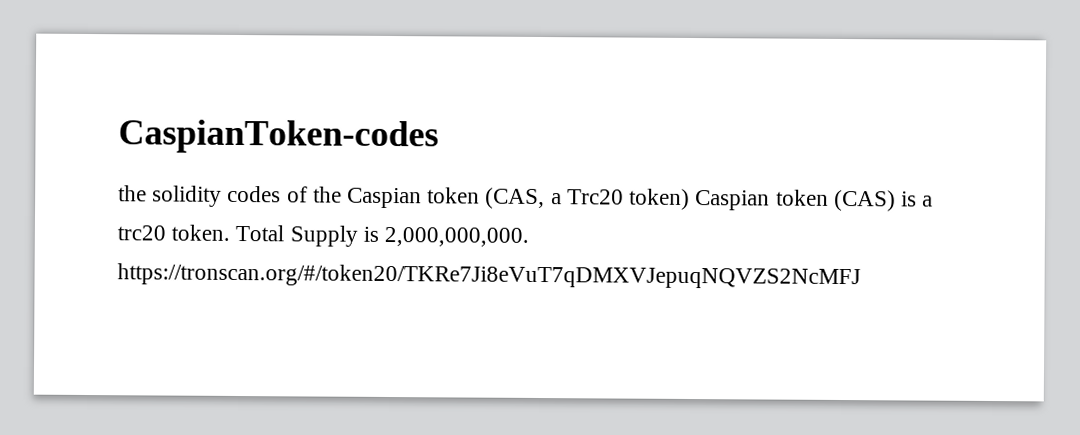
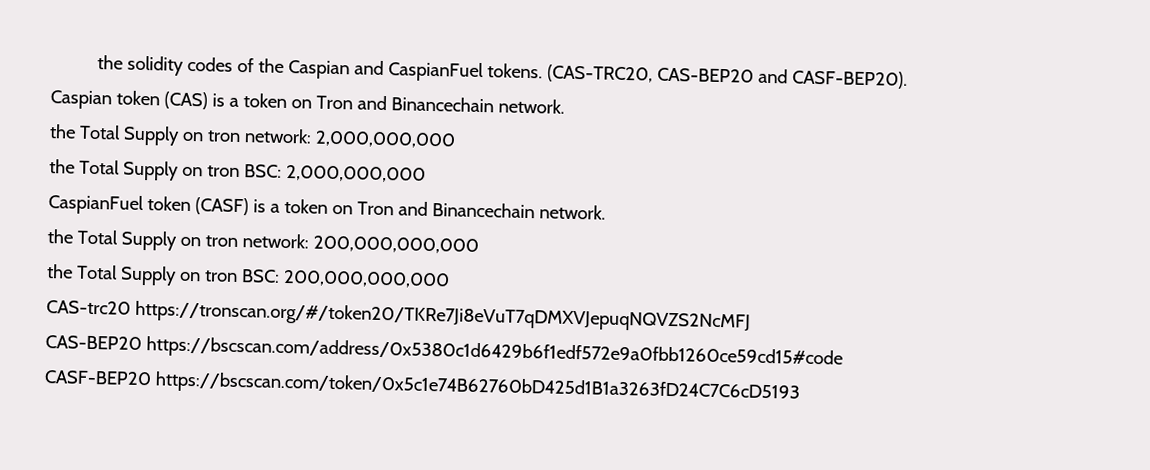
[118,119,439,155] CaspianToken-codes // -> (97, 62) none
[427,187,691,210] token (CAS, a Trc20 token) -> [354,60,909,89] and CaspianFuel tokens. (CAS-TRC20, CAS-BEP20 and CASF-BEP20). //
[117,224,530,247] [117,263,861,290] trc20 token. Total Supply is 2,000,000,000. https://tronscan.org/#/token20/TKRe7Ji8eVuT7qDMXVJepuqNQVZS2NcMFJ -> [242,93,565,114] [49,124,456,149] [49,159,426,183] [48,194,606,220] [47,229,479,255] [46,264,450,289] [46,300,751,333] [45,335,843,370] [44,370,800,404] token on Tron and Binancechain network. // the Total Supply on tron network: 2,000,000,000 // the Total Supply on tron BSC: 2,000,000,000 // CaspianFuel token (CASF) is a token on Tron and Binancechain network. // the Total Supply on tron network: 200,000,000,000 // the Total Supply on tron BSC: 200,000,000,000 // CAS-trc20 https://tronscan.org/#/token20/TKRe7Ji8eVuT7qDMXVJepuqNQVZS2NcMFJ // CAS-BEP20 https://bscscan.com/address/0x5380c1d6429b6f1edf572e9a0fbb1260ce59cd15#code // CASF-BEP20 https://bscscan.com/token/0x5c1e74B62760bD425d1B1a3263fD24C7C6cD5193

